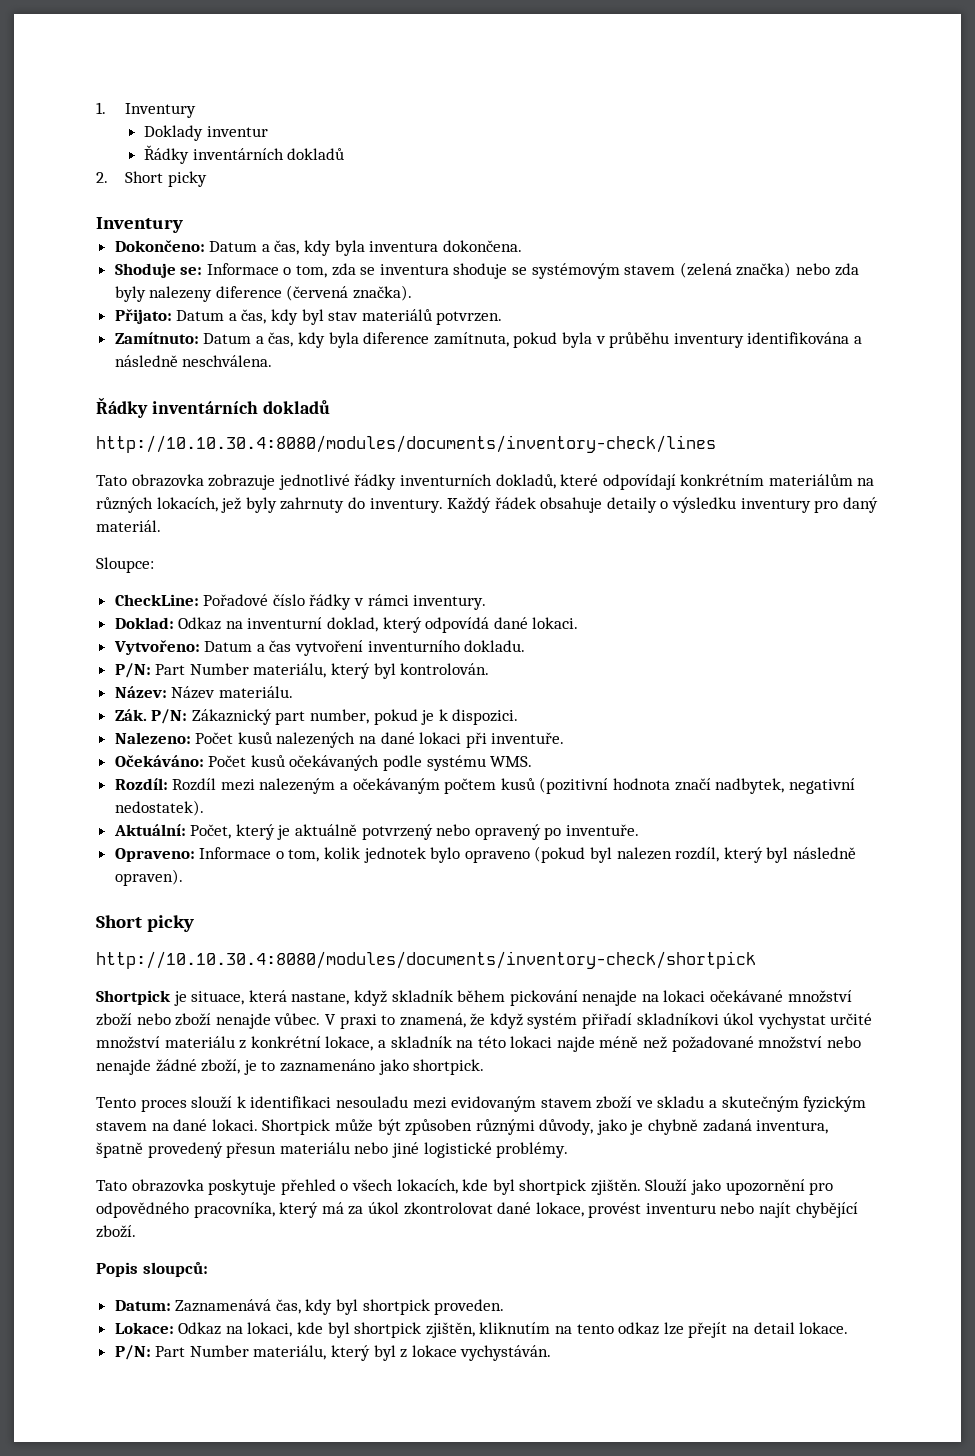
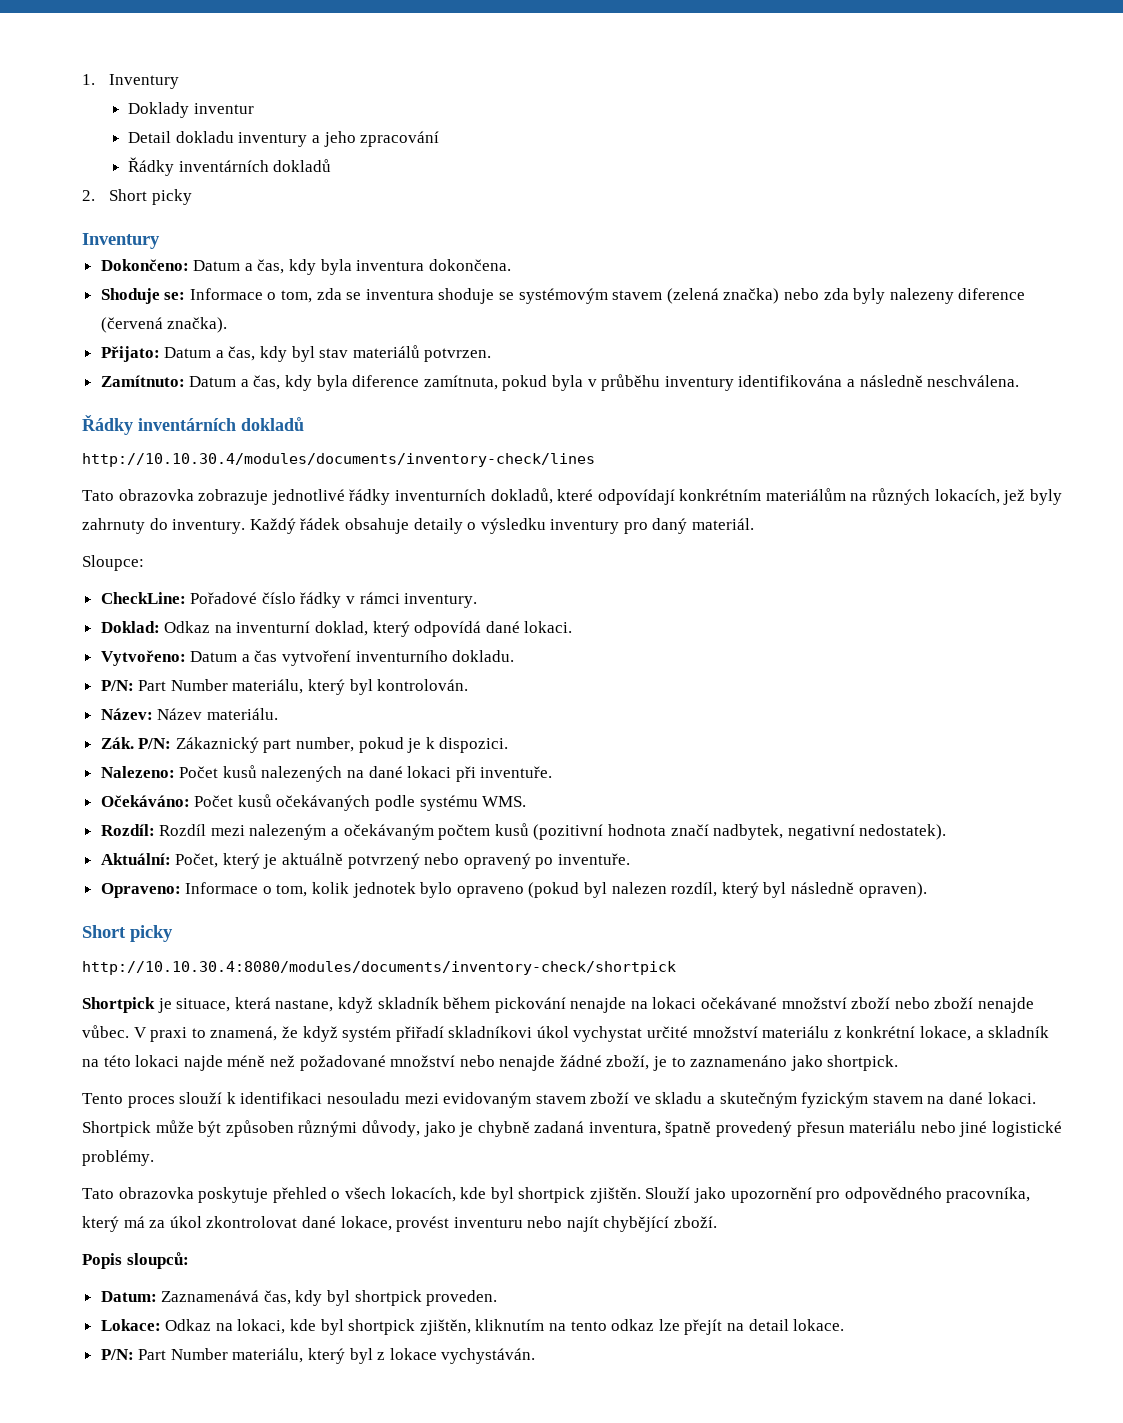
(268, 131) none -> [128,131,440,147] // Detail dokladu inventury a jeho zpracování
[96,435,716,453] http://10.10.30.4:8080/modules/documents/inventory-check/lines -> [82,453,595,467] http://10.10.30.4/modules/documents/inventory-check/lines

